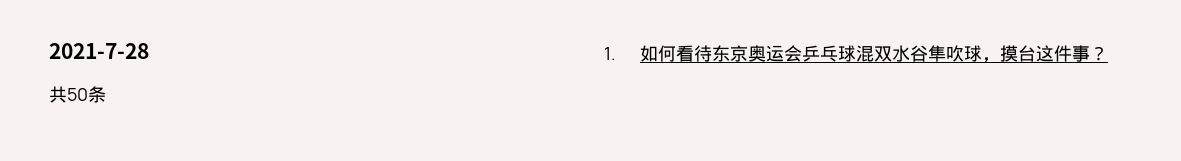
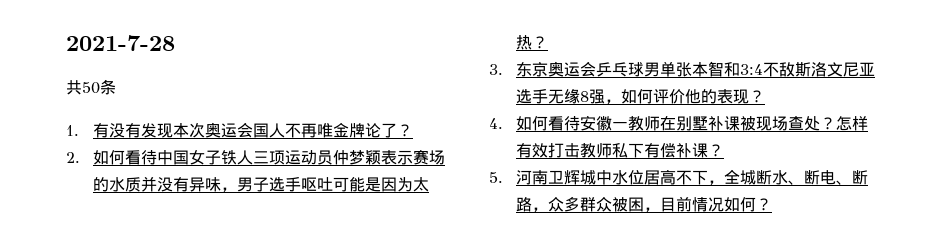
[639,45,1090,63] 如何看待东京奥运会乒乓球混双水谷隼吹球，摸台这件事 -> [92,122,413,138] [66,149,445,165] [92,176,429,192] [515,35,548,50] [489,61,875,77] [515,89,765,104] [489,115,868,131] [515,143,724,158] [489,169,868,185] [515,196,756,212] 有没有发现本次奥运会国人不再唯金牌论了？ // 2.如何看待中国女子铁人三项运动员仲梦颖表示赛场的水质并没有异味，男子选手呕吐可能是因为太热？ // 3.东京奥运会乒乓球男单张本智和3:4不敌斯洛文尼亚选手无缘8强，如何评价他的表现？ // 4.如何看待安徽一教师在别墅补课被现场查处？怎样有效打击教师私下有偿补课？ // 5.河南卫辉城中水位居高不下，全城断水、断电、断路，众多群众被困，目前情况如何

